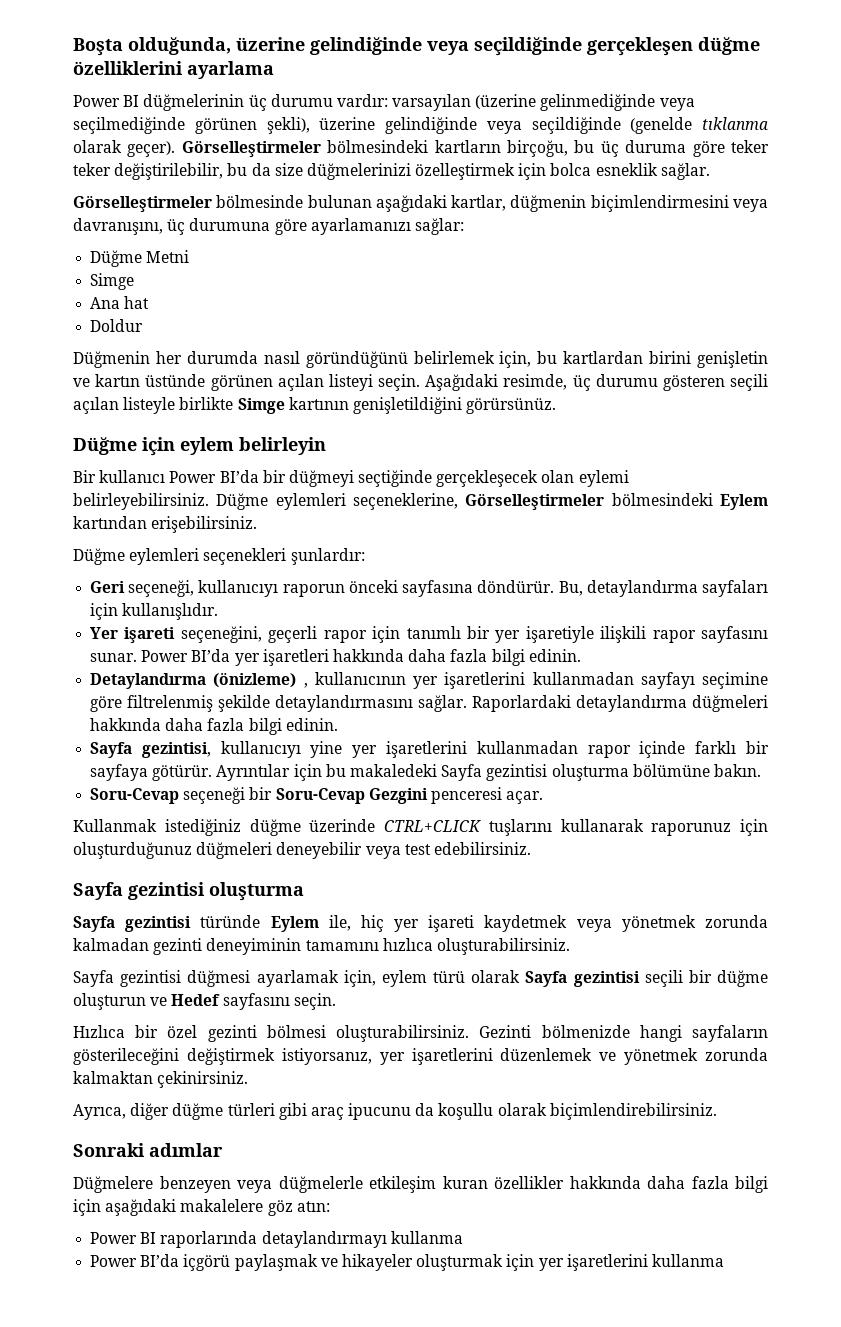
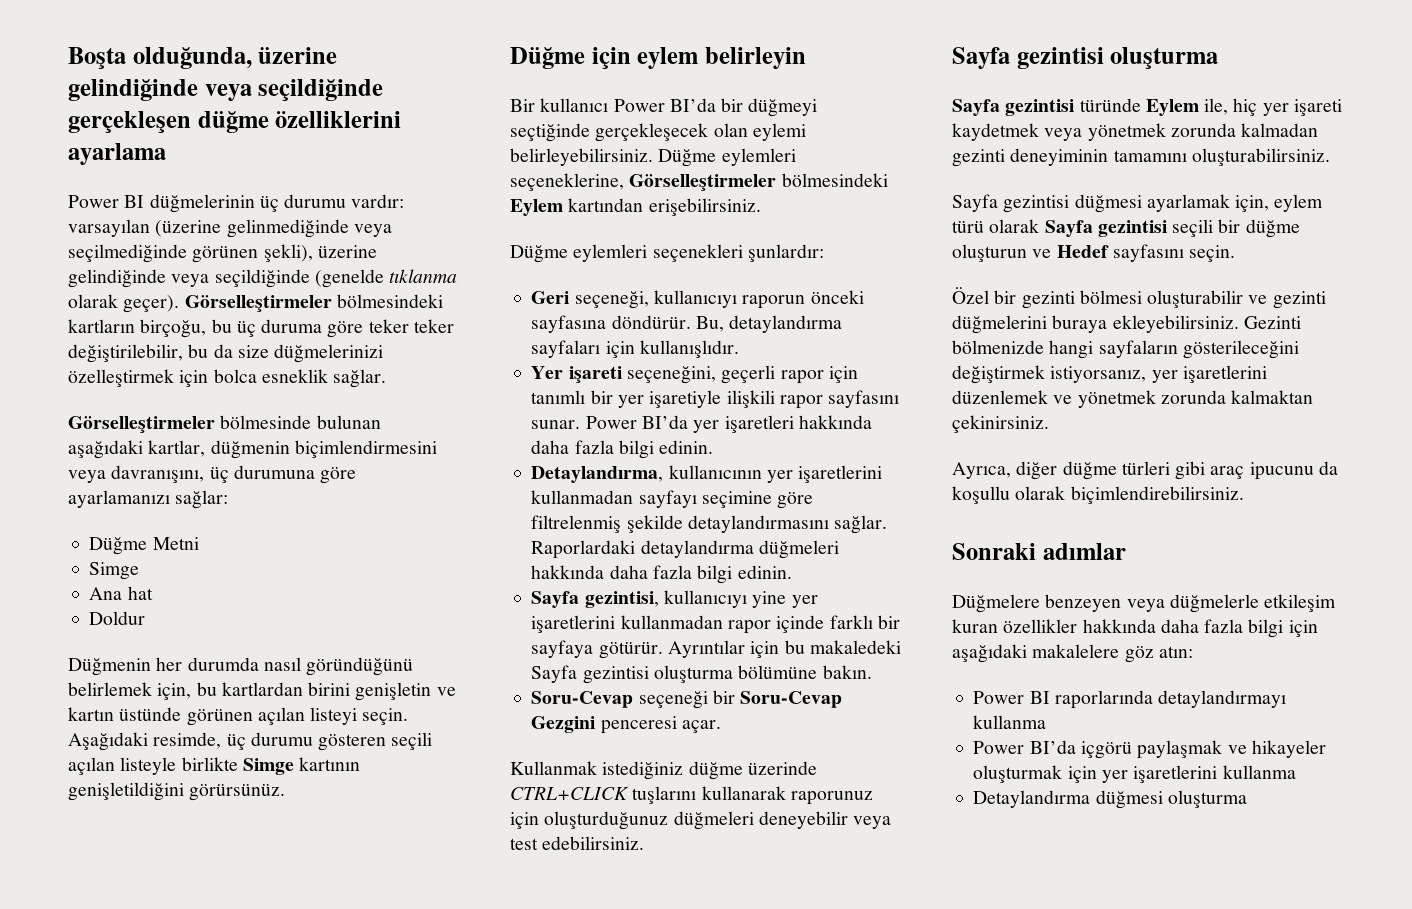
[90,672,308,689] Detaylandırma (önizleme) , -> [531,466,664,483] Detaylandırma,
[382,938,433,951] hızlıca -> (1187, 156) none
[73,1025,470,1042] Hızlıca bir özel gezinti bölmesi oluşturabilirsiniz. -> [952,287,1326,309] [952,315,1239,334] Özel bir gezinti bölmesi oluşturabilir ve gezinti düğmelerini buraya ekleyebilirsiniz.
(724, 1260) none -> [973,790,1247,809] // Detaylandırma düğmesi oluşturma

